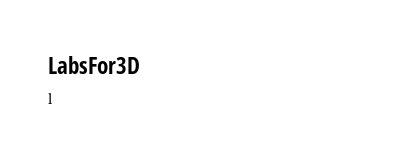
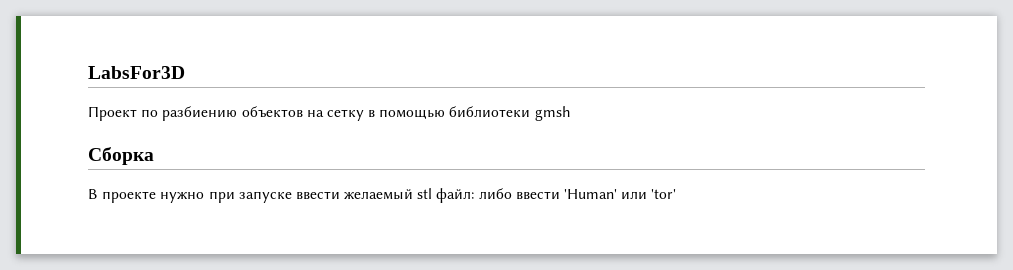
[48,93,53,104] l -> [88,106,571,121] [88,147,154,165] [88,188,677,203] Проект по разбиению объектов на сетку в помощью библиотеки gmsh // Сборка // В проекте нужно при запуске ввести желаемый stl файл: либо ввести 'Human' или 'tor'

